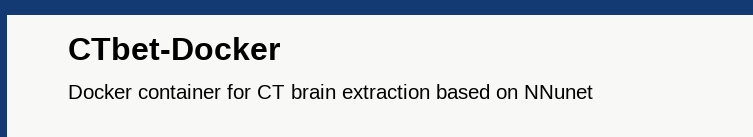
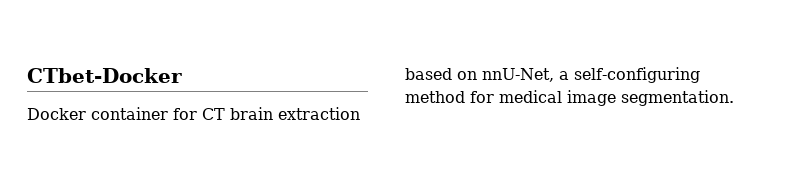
[524,85,593,99] NNunet -> [482,67,700,83] [405,90,734,106] nnU-Net, a self-configuring method for medical image segmentation.

